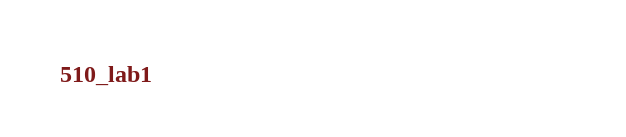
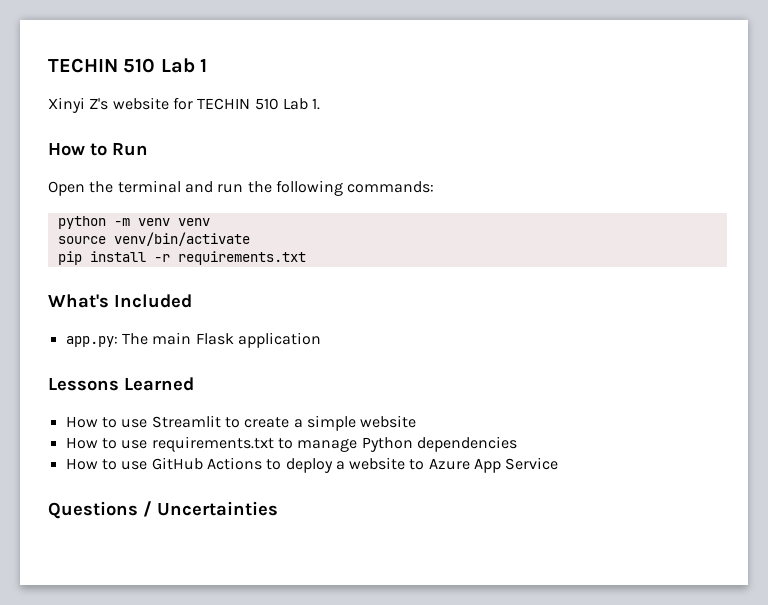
[60,66,152,86] 510_lab1 -> [48,58,208,73] [48,97,321,113] [48,143,148,156] [48,180,435,196] [57,216,210,229] [57,232,250,246] [57,251,306,265] [48,294,192,308] [65,332,321,348] [48,377,194,391] [65,415,417,431] [65,436,517,452] [65,457,559,473] [48,501,278,519] TECHIN 510 Lab 1 // Xinyi Z's website for TECHIN 510 Lab 1. // How to Run // Open the terminal and run the following commands: // python -m venv venv // source venv/bin/activate // pip install -r requirements.txt // What's Included // app.py: The main Flask application // Lessons Learned // How to use Streamlit to create a simple website // How to use requirements.txt to manage Python dependencies // How to use GitHub Actions to deploy a website to Azure App Service // Questions / Uncertainties

